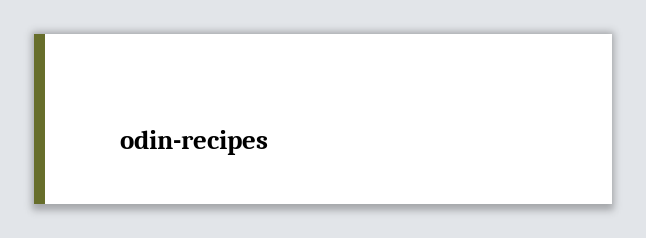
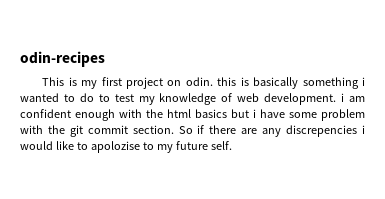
(268, 142) none -> [42,77,365,89] [20,93,365,105] [20,109,365,121] [20,125,365,137] [20,141,232,153] // This is my first project on odin. this is basically something i wanted to do to test my knowledge of web development. i am confident enough with the html basics but i have some problem with the git commit section. So if there are any discrepencies i would like to apolozise to my future self.

